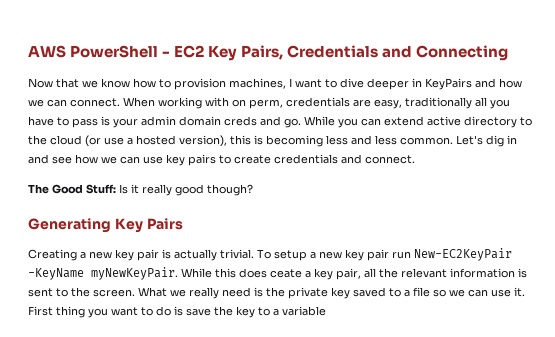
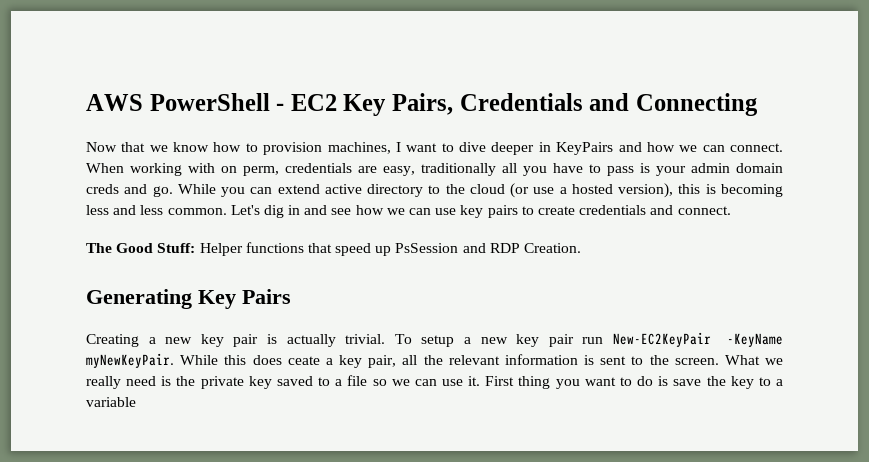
[119,184,253,196] Is it really good though? -> [199,242,582,256] Helper functions that speed up PsSession and RDP Creation.

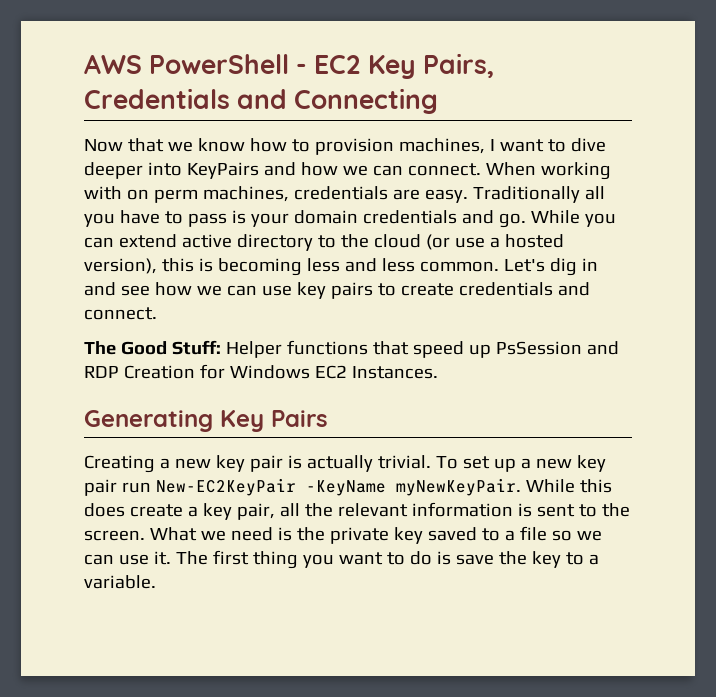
[538,142,551,152] in -> [147,162,182,176] into
[243,163,496,176] perm, credentials are easy, traditionally -> [153,186,580,203] perm machines, credentials are easy. Traditionally
[691,163,783,173] [86,184,119,194] admin domain creds -> [293,210,457,224] domain credentials
[524,243,582,253] Creation. -> [123,364,438,379] Creation for Windows EC2 Instances.
[421,335,455,347] setup -> [462,456,516,472] set up
[287,356,320,365] ceate -> [129,504,183,517] create
[86,376,121,389] really -> (226, 535) none
[485,376,515,386] First -> [175,550,249,565] The first
[86,397,136,407] variable -> [84,575,156,589] variable.

